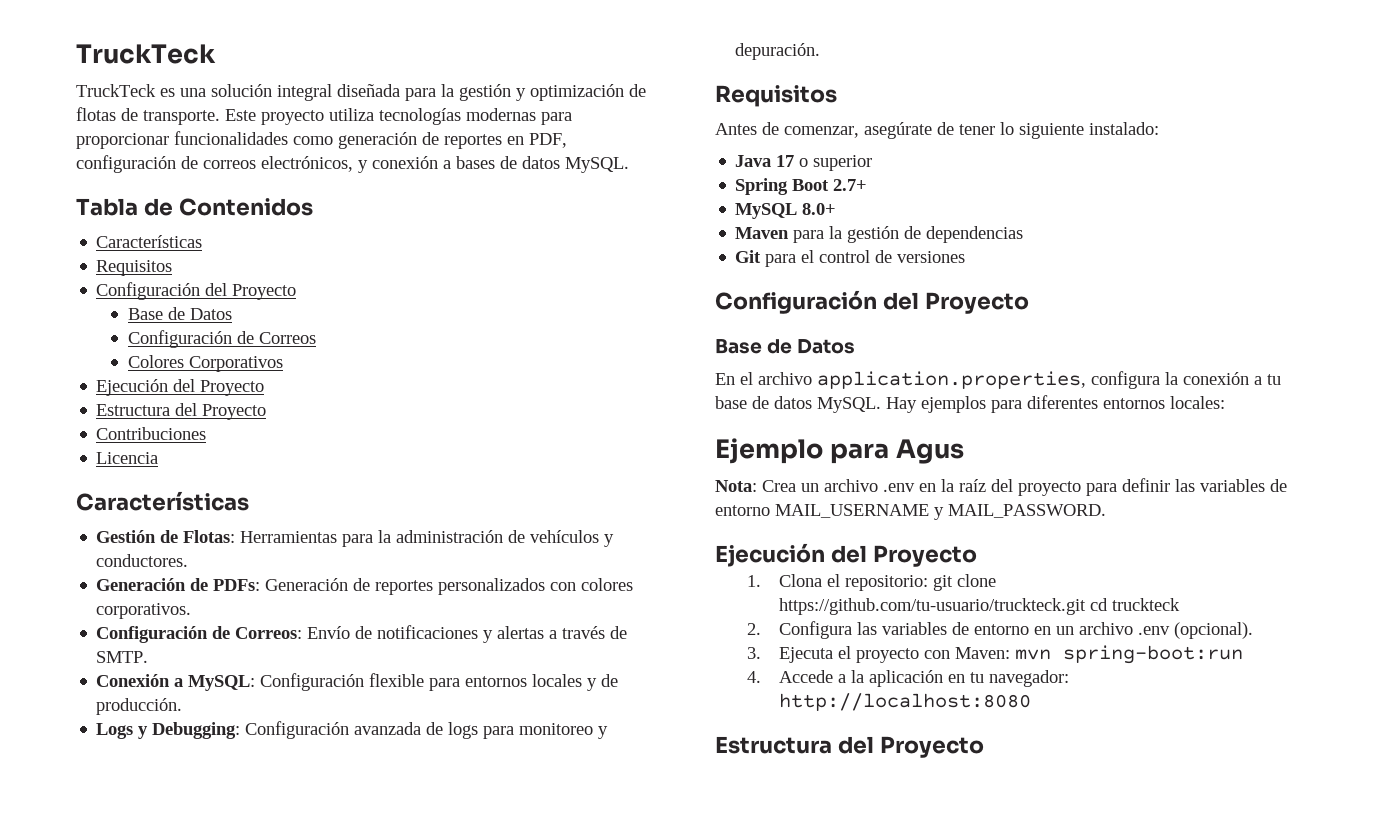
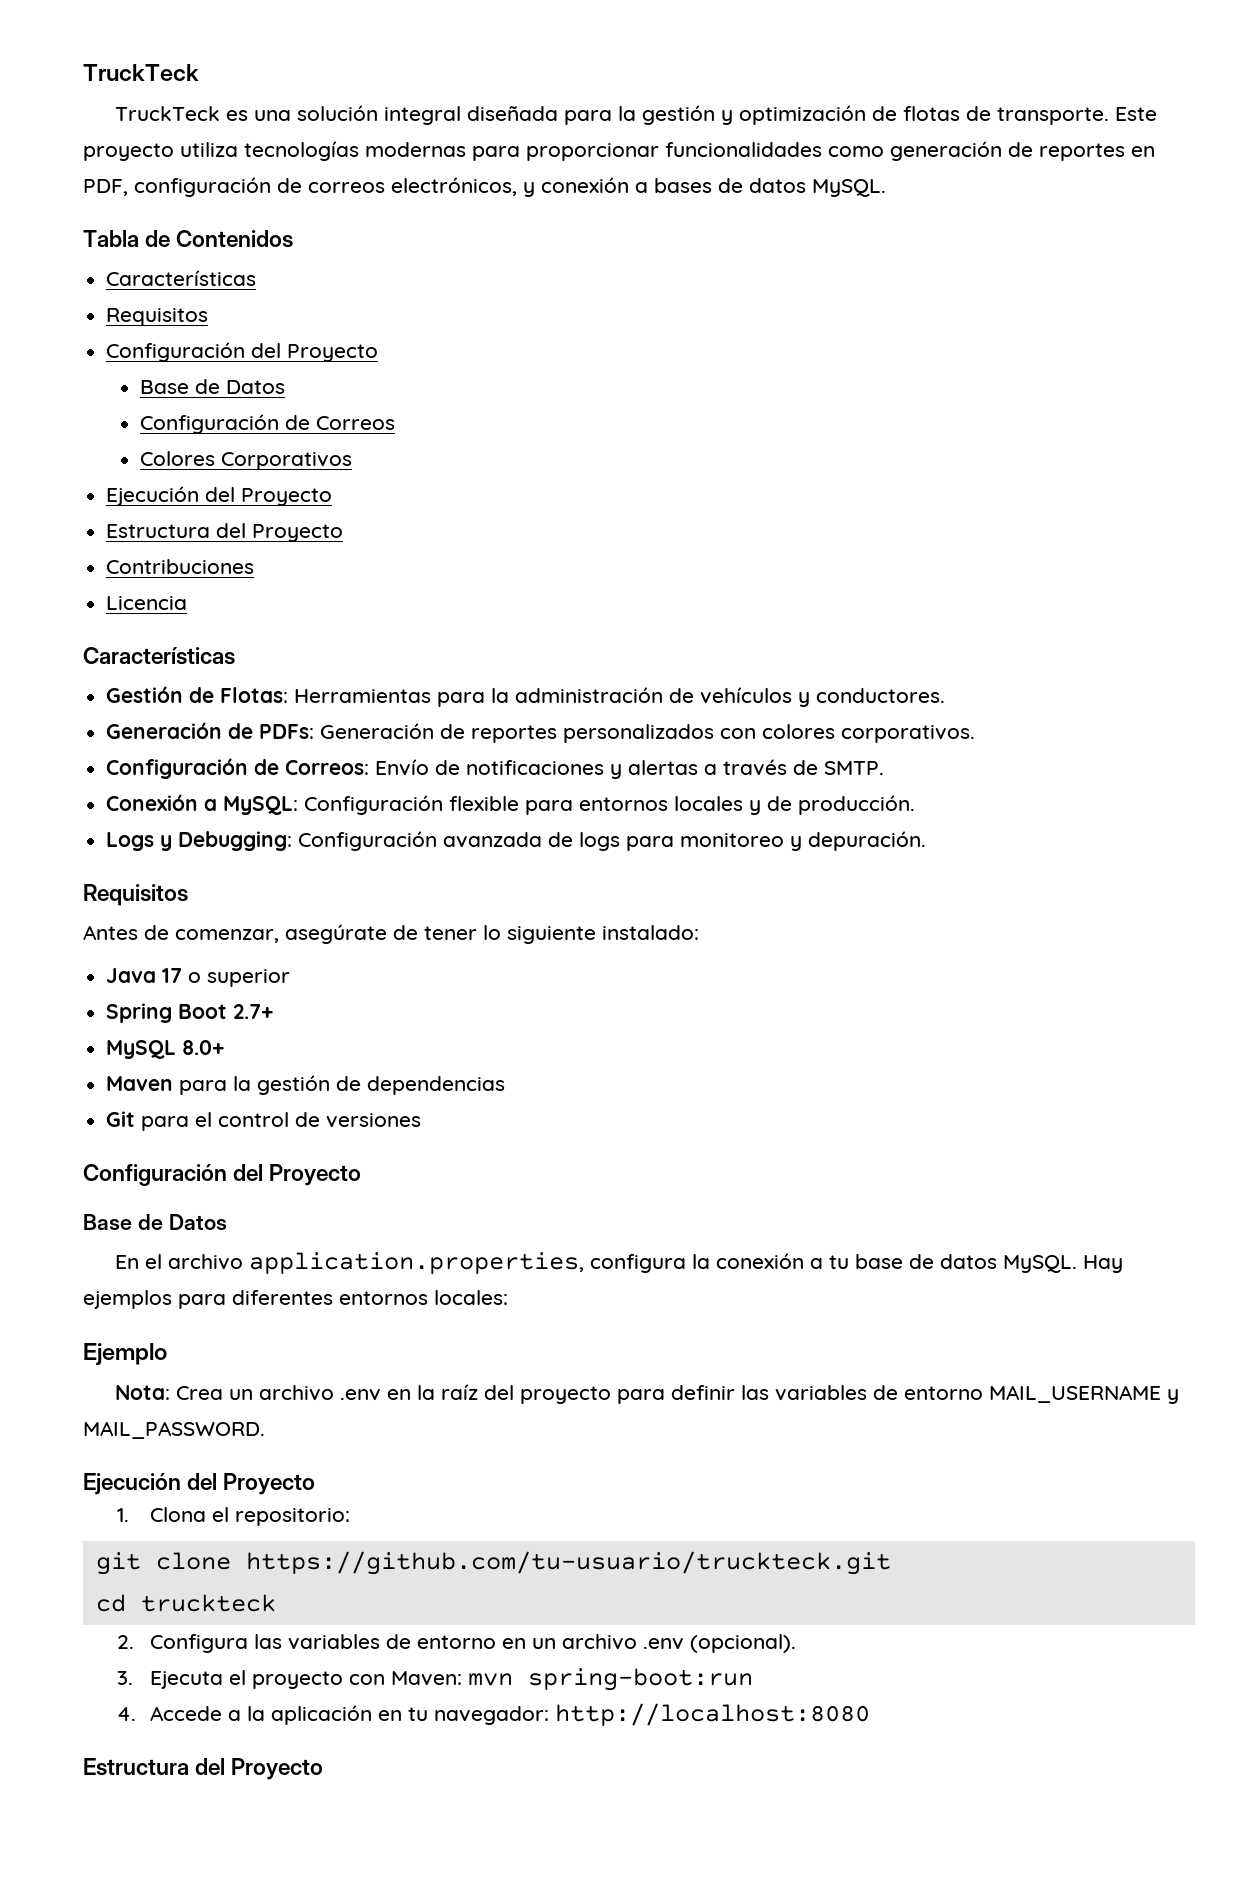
[829,439,964,464] para Agus -> (167, 1354) none
(928, 583) none -> (351, 1517) //
(1086, 606) none -> (891, 1563) //

